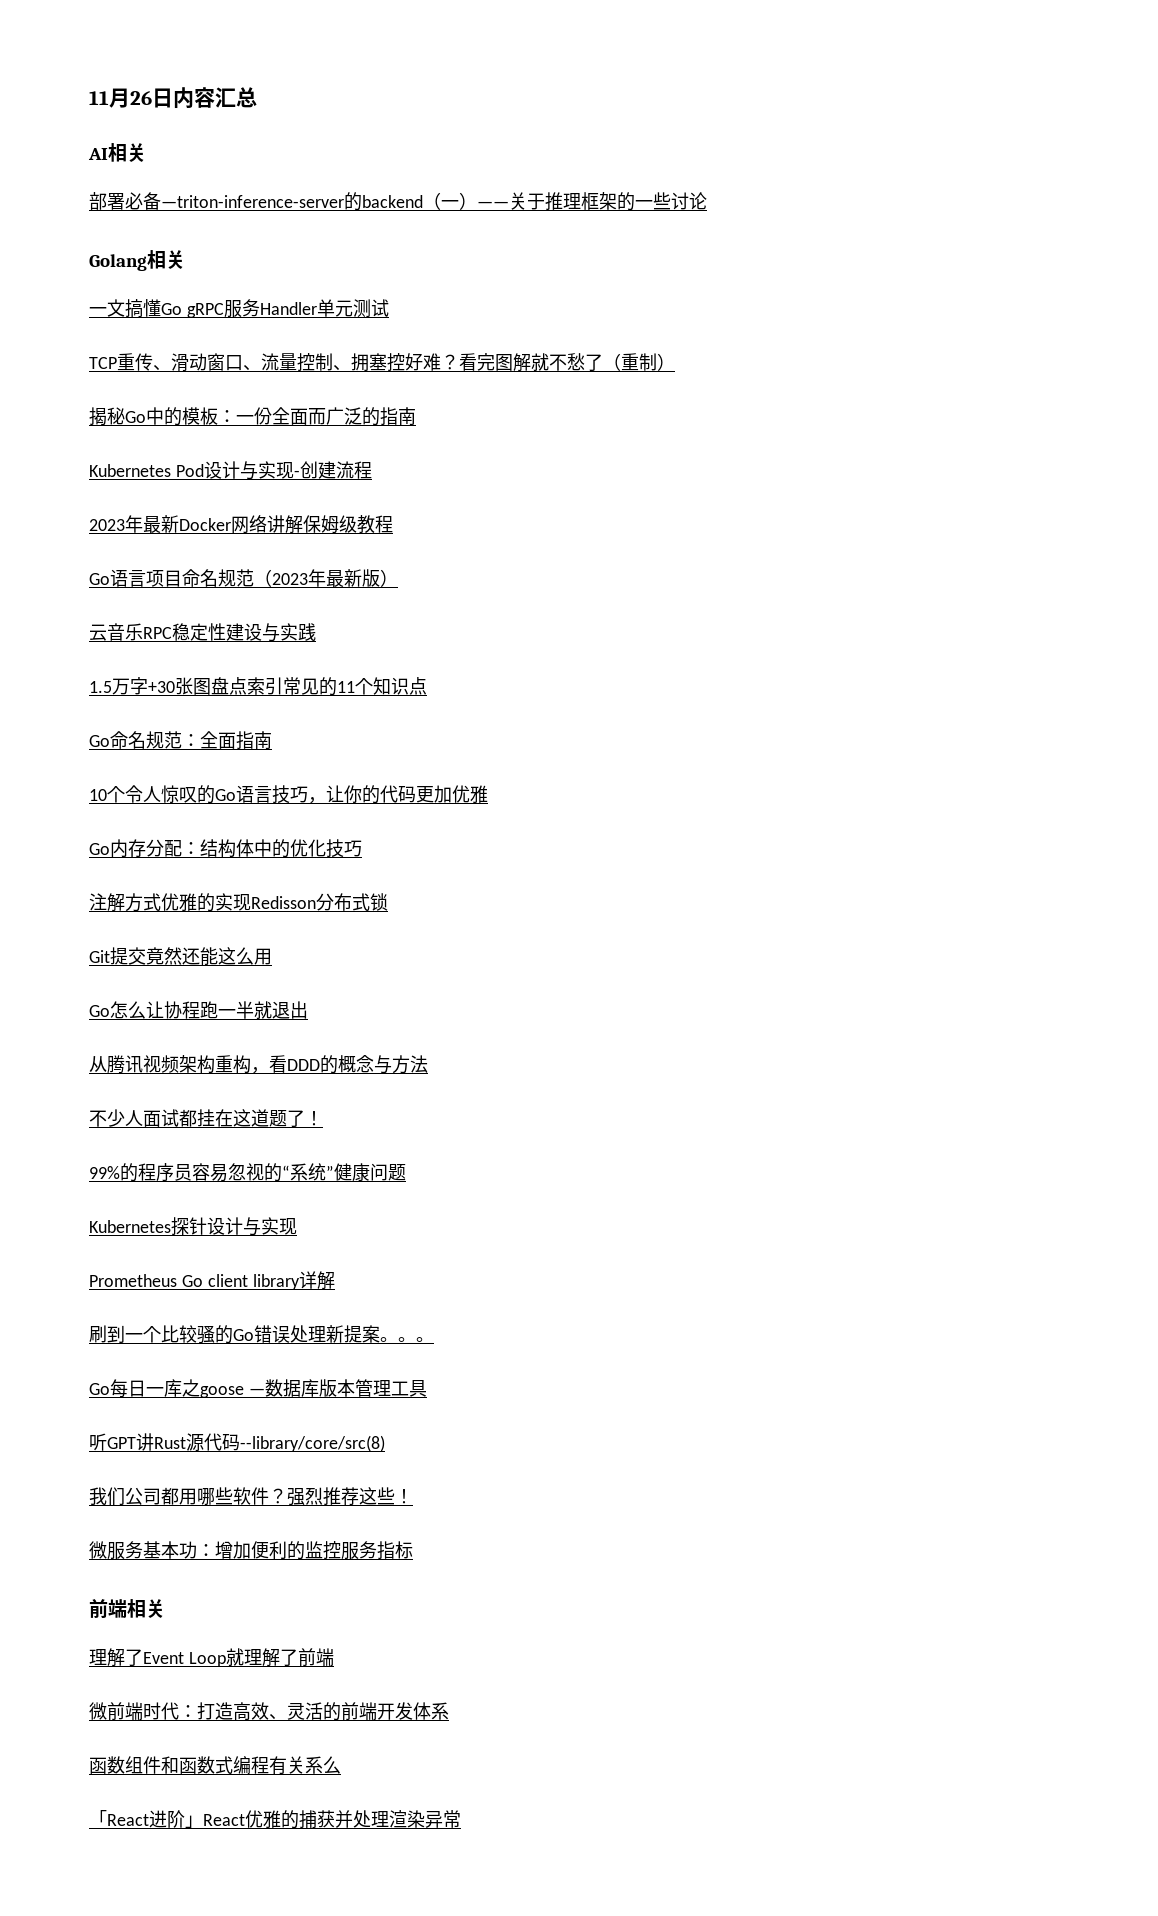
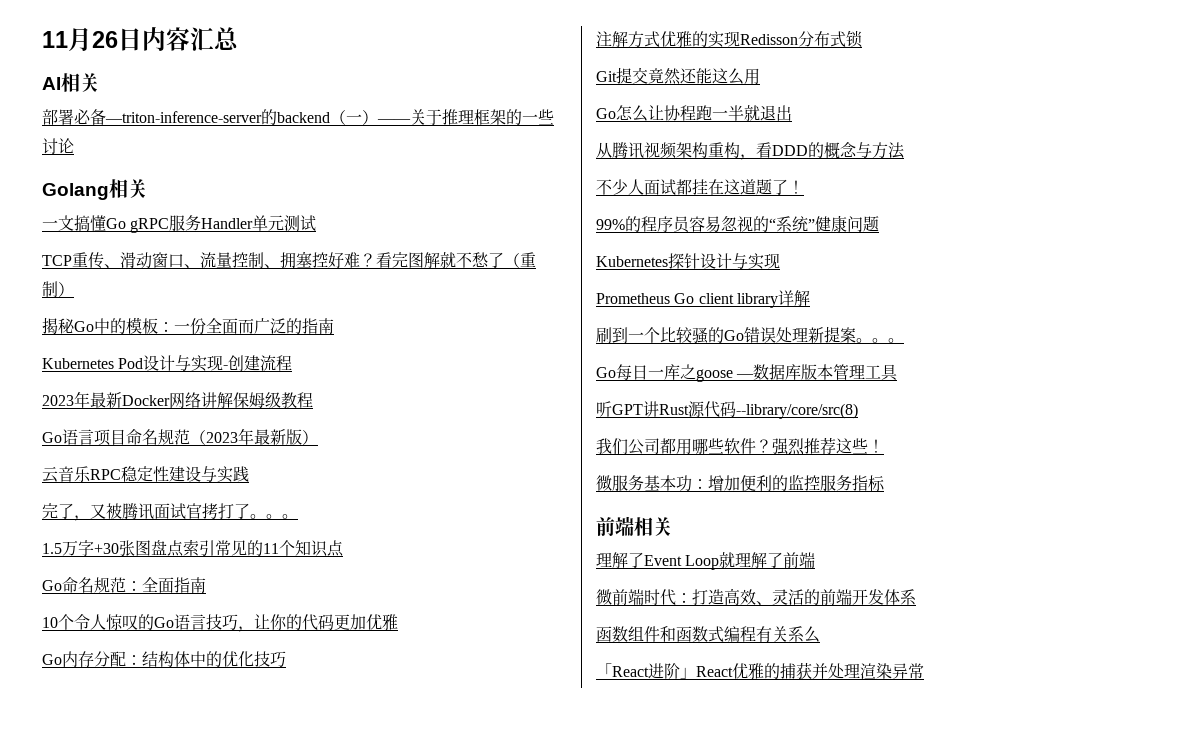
(316, 632) none -> [42,503,298,521] // 完了，又被腾讯面试官拷打了。。。

